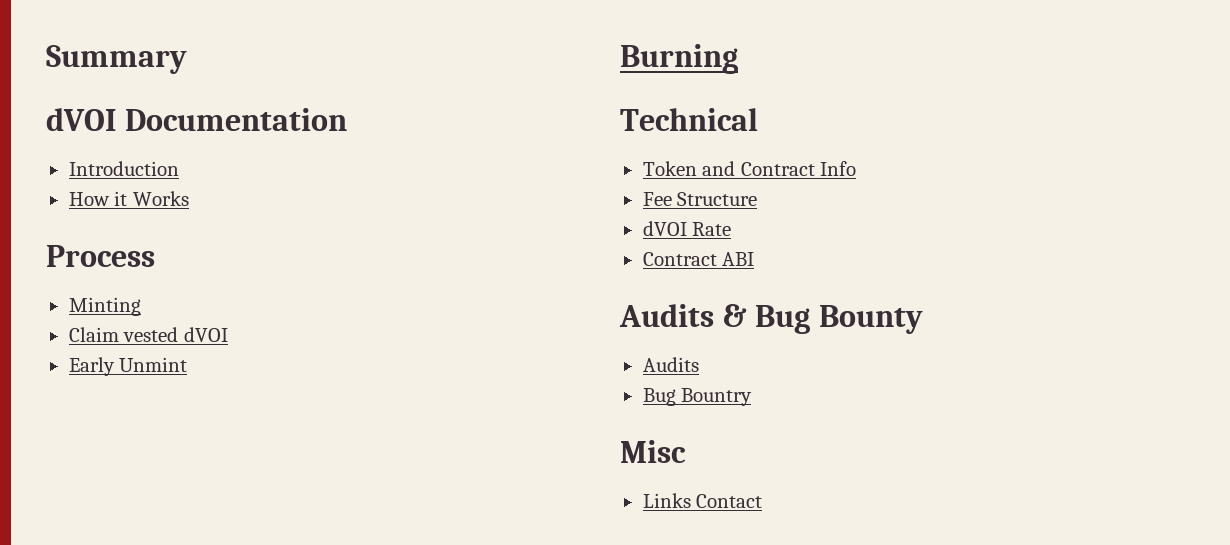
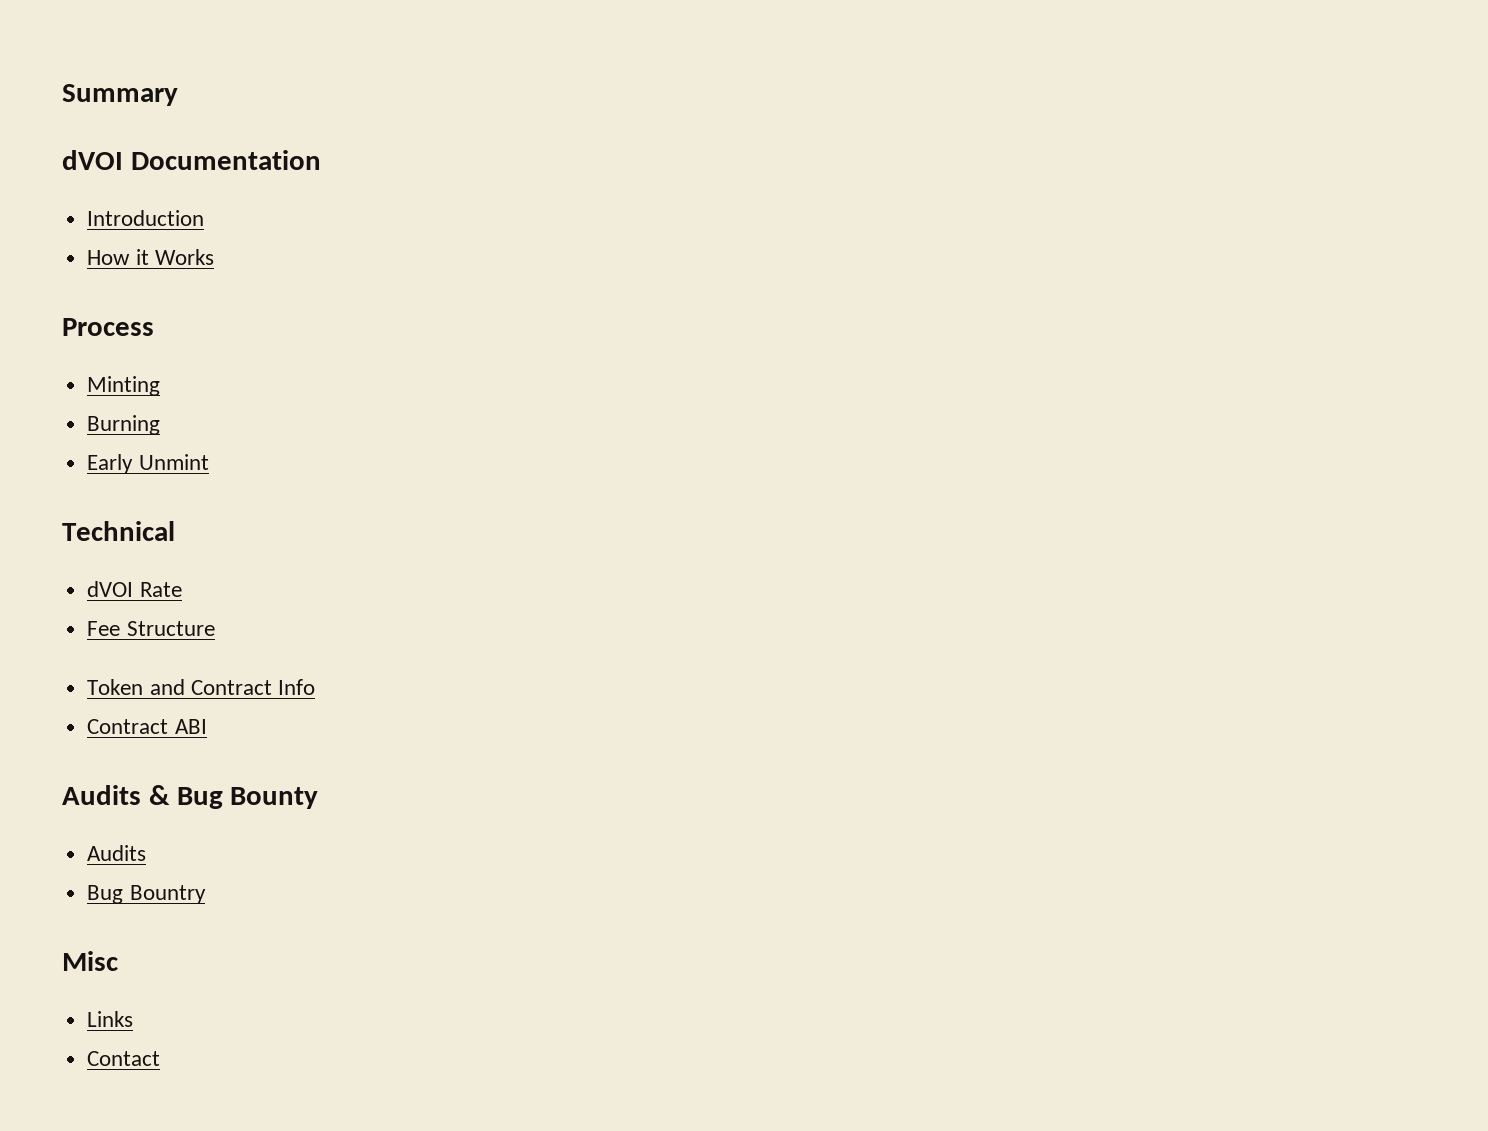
[68,327,228,342] Claim vested dVOI -> [87,415,161,435] Burning
[620,44,738,74] [620,108,758,131] Burning // Technical -> [62,521,175,541] [87,581,182,597] [87,621,215,636] Technical // dVOI Rate // Fee Structure
[642,192,758,206] [642,221,732,236] // Fee Structure // dVOI Rate -> (315, 687) none
(691, 500) none -> (134, 1019) //

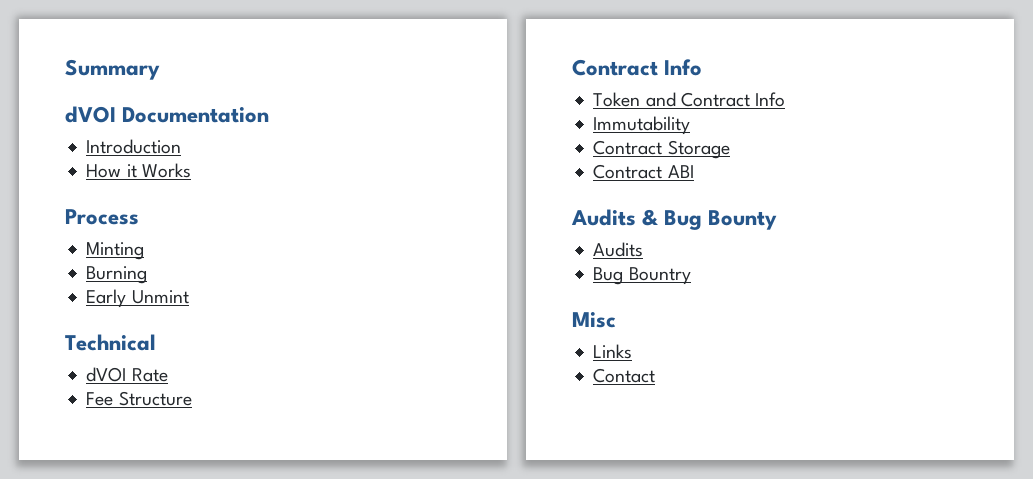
(215, 628) none -> [572,59,703,76] // Contract Info
(315, 687) none -> [593,116,691,135] [593,140,730,159] // Immutability // Contract Storage

